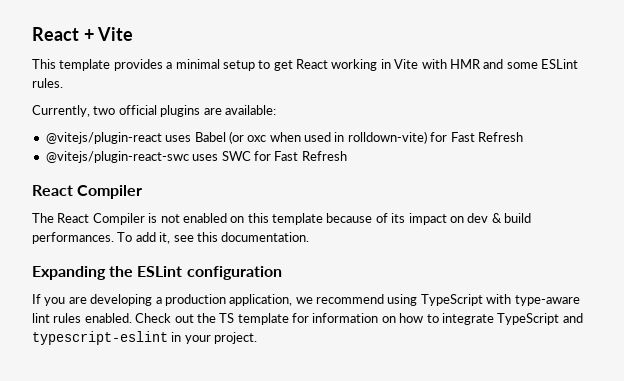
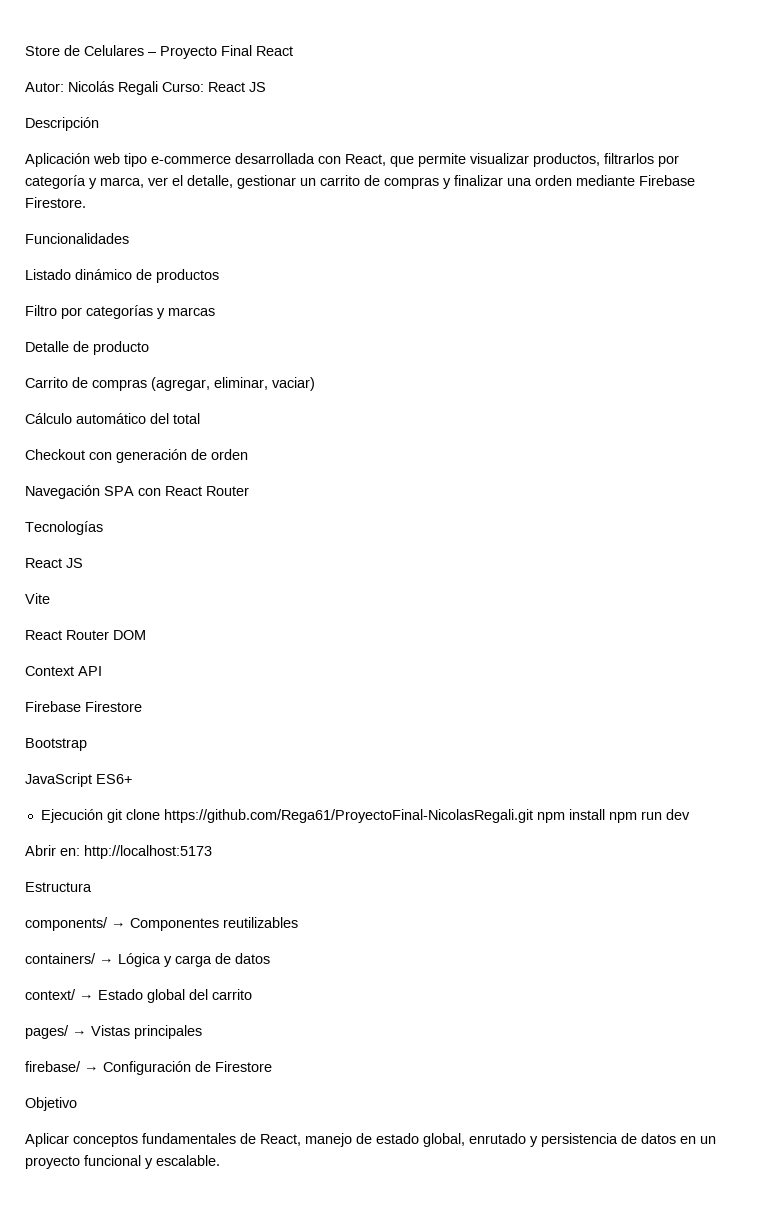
[32,27,134,41] [32,59,578,71] [32,78,63,88] [32,105,276,117] [45,131,523,144] [45,151,347,163] [32,185,143,199] [32,213,531,225] [32,232,310,244] [32,266,282,280] [32,294,580,306] [32,313,583,325] [32,331,258,345] React + Vite // This template provides a minimal setup to get React working in Vite with HMR and some ESLint rules. // Currently, two official plugins are available: // @vitejs/plugin-react uses Babel (or oxc when used in rolldown-vite) for Fast Refresh // @vitejs/plugin-react-swc uses SWC for Fast Refresh // React Compiler // The React Compiler is not enabled on this template because of its impact on dev & build performances. To add it, see this documentation. // Expanding the ESLint configuration // If you are developing a production application, we recommend using TypeScript with type-aware lint rules enabled. Check out the TS template for information on how to integrate TypeScript and typescript-eslint in your project. -> [25,45,293,59] [25,81,266,95] [25,117,99,131] [25,153,679,167] [25,175,695,189] [25,197,86,208] [25,233,129,244] [25,269,219,283] [25,305,215,319] [25,341,149,355] [25,377,315,391] [25,413,200,424] [25,449,248,463] [25,485,249,499] [25,521,103,535] [25,558,83,568] [25,593,50,604] [25,630,146,640] [25,666,102,676] [25,701,142,712] [25,738,87,751] [25,773,132,787] [40,809,690,823] [25,845,212,859] [25,882,92,892] [25,917,298,931] [25,953,270,967] [25,989,252,1003] [25,1025,202,1039] [25,1061,272,1075] [25,1097,77,1111] [25,1133,716,1147] [25,1155,220,1169] Store de Celulares – Proyecto Final React // Autor: Nicolás Regali Curso: React JS // Descripción // Aplicación web tipo e-commerce desarrollada con React, que permite visualizar productos, filtrarlos por categoría y marca, ver el detalle, gestionar un carrito de compras y finalizar una orden mediante Firebase Firestore. // Funcionalidades // Listado dinámico de productos // Filtro por categorías y marcas // Detalle de producto // Carrito de compras (agregar, eliminar, vaciar) // Cálculo automático del total // Checkout con generación de orden // Navegación SPA con React Router // Tecnologías // React JS // Vite // React Router DOM // Context API // Firebase Firestore // Bootstrap // JavaScript ES6+ // Ejecución git clone https://github.com/Rega61/ProyectoFinal-NicolasRegali.git npm install npm run dev // Abrir en: http://localhost:5173 // Estructura // components/ → Componentes reutilizables // containers/ → Lógica y carga de datos // context/ → Estado global del carrito // pages/ → Vistas principales // firebase/ → Configuración de Firestore // Objetivo // Aplicar conceptos fundamentales de React, manejo de estado global, enrutado y persistencia de datos en un proyecto funcional y escalable.

